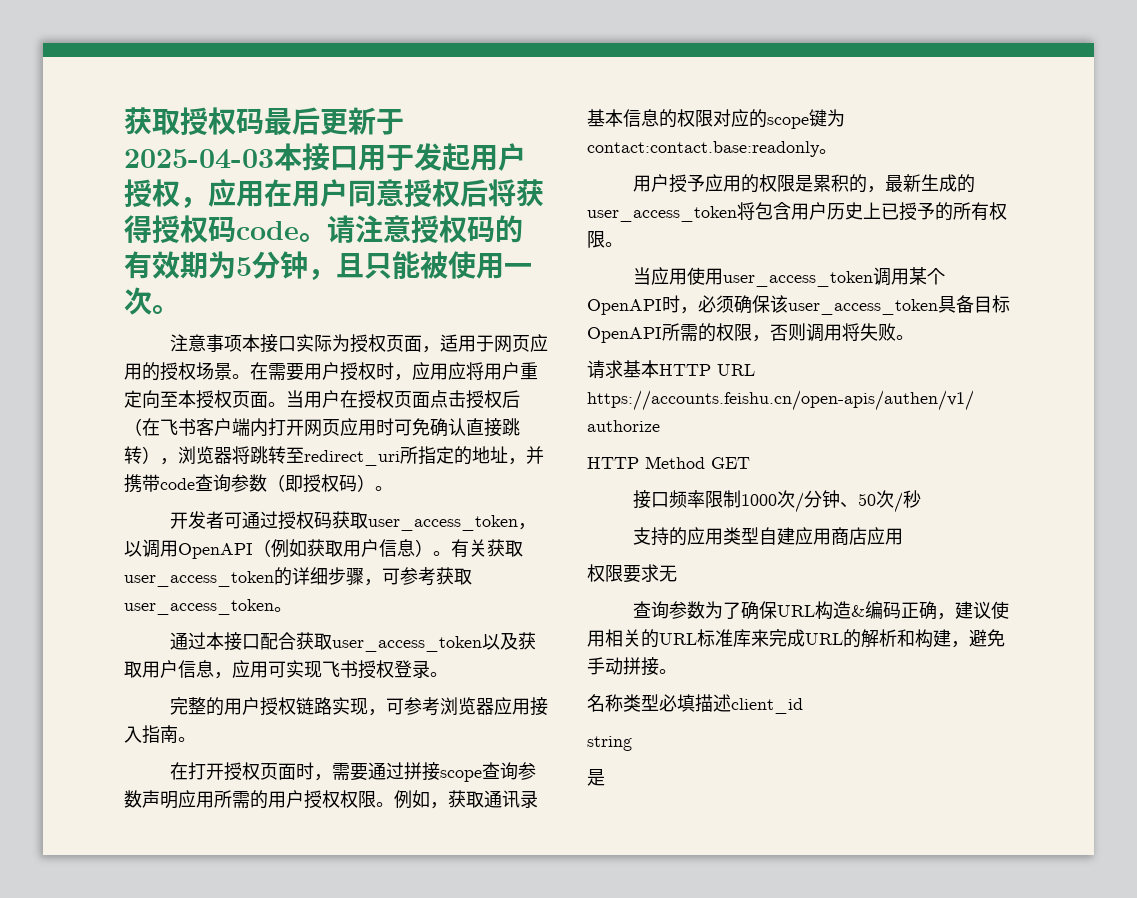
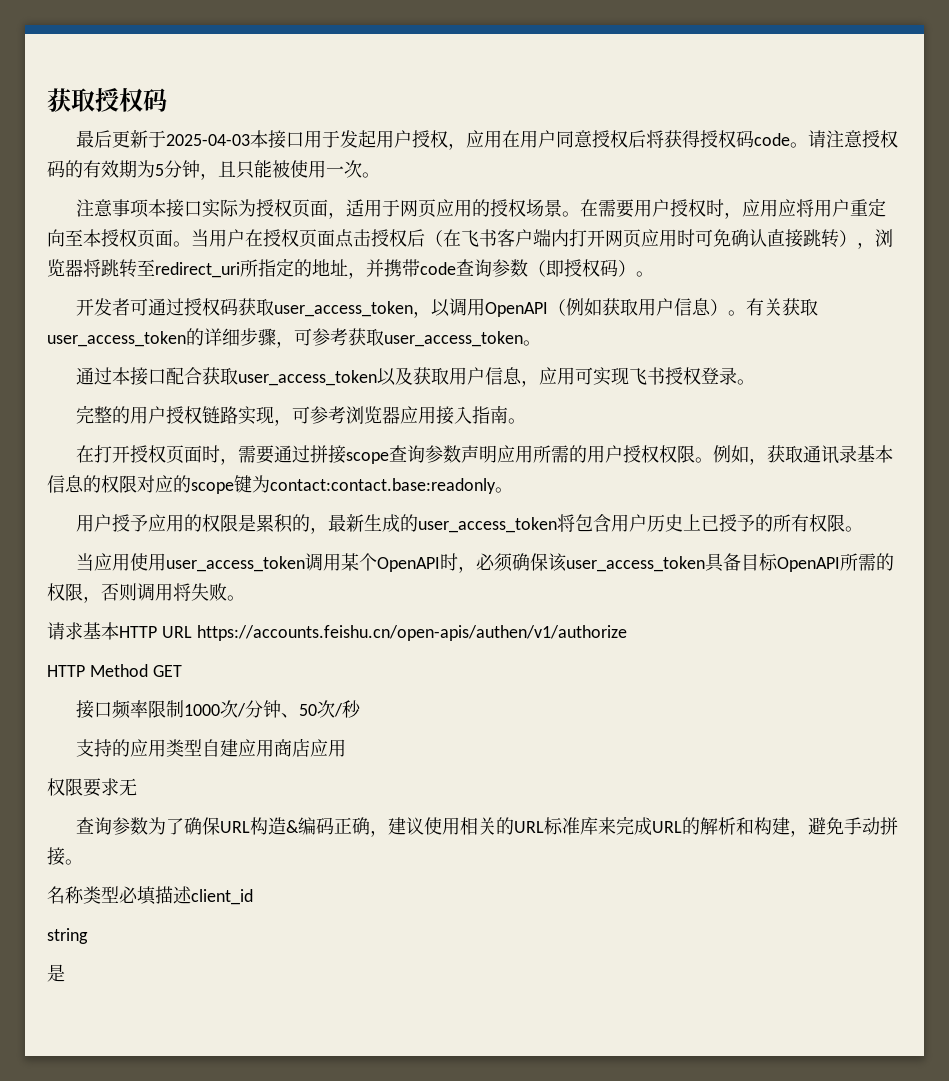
(264, 121) none -> (167, 100) //

